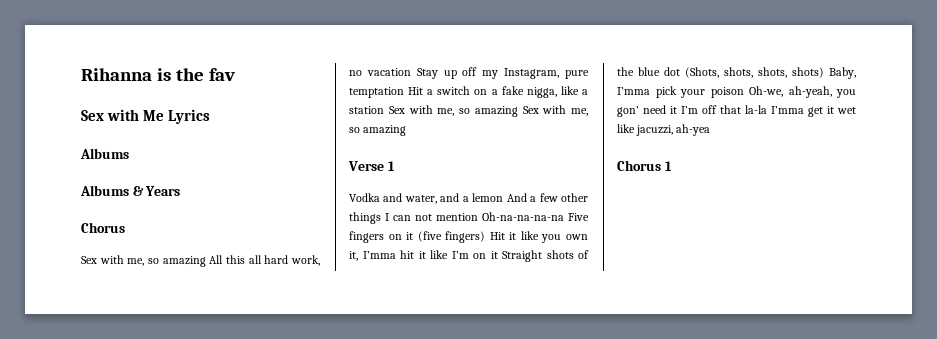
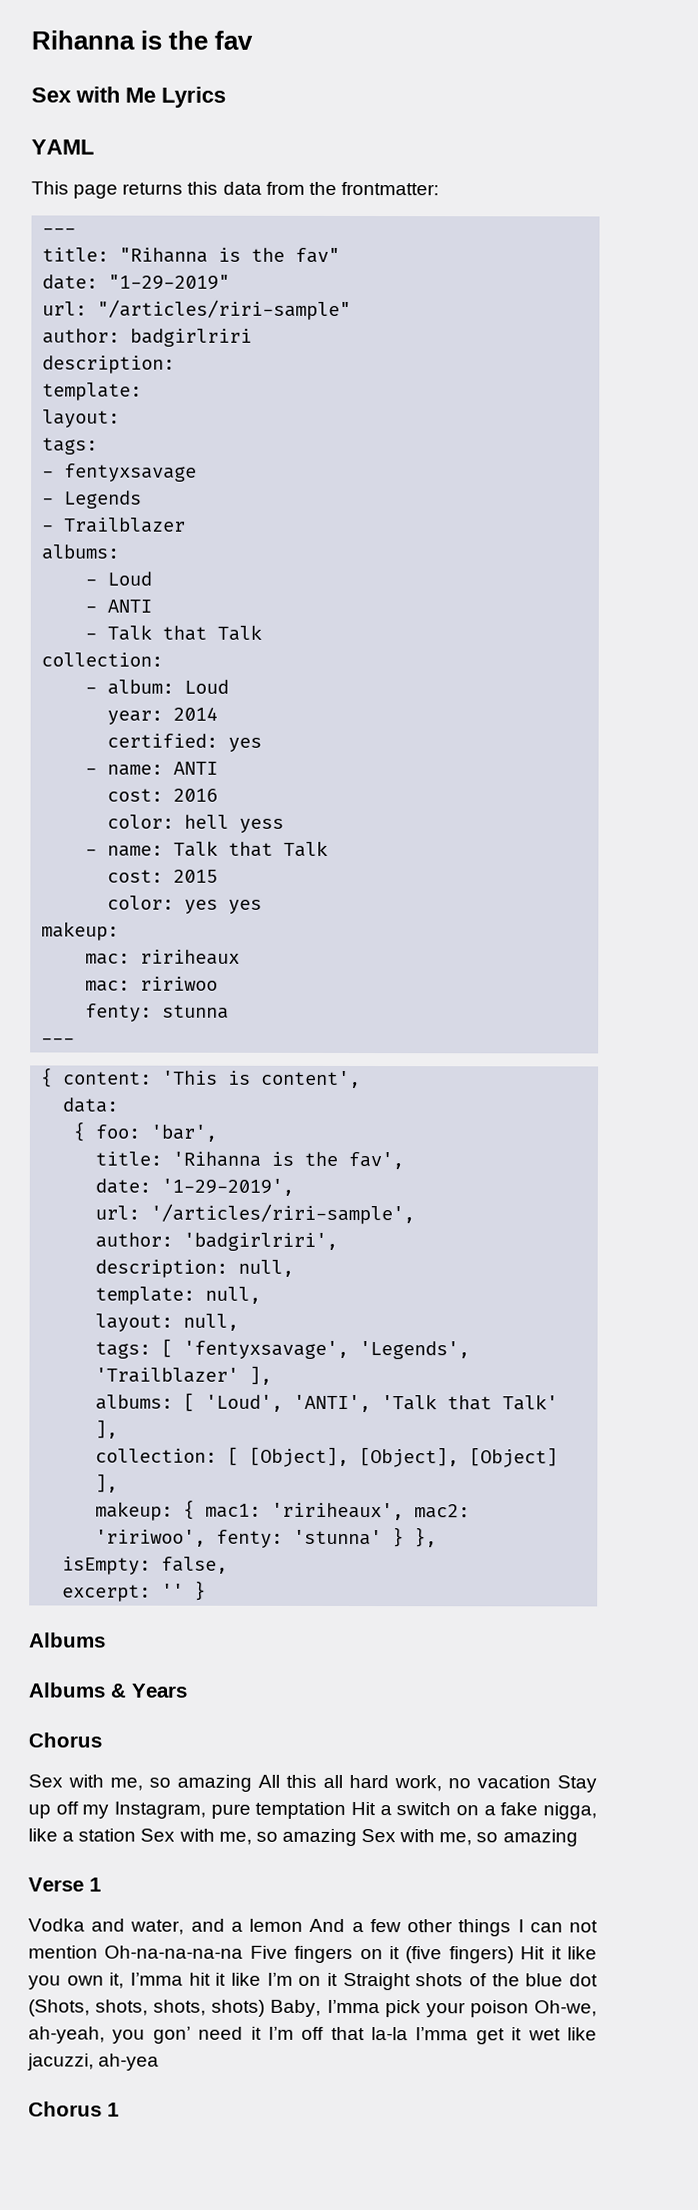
(211, 116) none -> [31,139,94,155] [31,181,439,199] [42,227,77,235] [42,247,341,263] [42,274,231,290] [42,299,352,321] [42,328,253,347] [42,355,176,374] [42,382,143,401] [42,409,121,428] [42,437,99,455] [42,463,198,482] [42,490,143,509] [42,517,187,533] [41,544,120,560] [85,571,153,586] [85,599,153,613] [85,624,263,641] [41,652,164,667] [85,679,230,695] [107,706,219,725] [107,733,263,752] [85,761,219,776] [107,788,219,802] [107,814,285,833] [85,840,329,857] [107,869,219,883] [107,895,263,914] [41,921,120,941] [85,949,241,965] [85,976,219,992] [85,1003,230,1022] [41,1037,76,1045] [41,1067,362,1089] [62,1097,120,1113] [73,1121,218,1142] [95,1151,405,1170] [95,1178,295,1196] [95,1203,416,1225] [95,1232,339,1251] [95,1259,295,1278] [95,1286,262,1305] [95,1313,240,1332] [95,1338,471,1360] [95,1365,273,1385] [95,1392,559,1413] [95,1419,119,1439] [95,1446,559,1468] [95,1473,119,1493] [95,1499,471,1521] [95,1527,438,1548] [62,1556,229,1575] [62,1580,207,1602] // YAML // This page returns this data from the frontmatter: // --- // title: "Rihanna is the fav" // date: "1-29-2019" // url: "/articles/riri-sample" // author: badgirlriri // description: // template: // layout: // tags: // - fentyxsavage // - Legends // - Trailblazer // albums: // - Loud // - ANTI // - Talk that Talk // collection: // - album: Loud // year: 2014 // certified: yes // - name: ANTI // cost: 2016 // color: hell yess // - name: Talk that Talk // cost: 2015 // color: yes yes // makeup: // mac: ririheaux // mac: ririwoo // fenty: stunna // --- // { content: 'This is content', // data: // { foo: 'bar', // title: 'Rihanna is the fav', // date: '1-29-2019', // url: '/articles/riri-sample', // author: 'badgirlriri', // description: null, // template: null, // layout: null, // tags: [ 'fentyxsavage', 'Legends', 'Trailblazer' ], // albums: [ 'Loud', 'ANTI', 'Talk that Talk' ], // collection: [ [Object], [Object], [Object] ], // makeup: { mac1: 'ririheaux', mac2: 'ririwoo', fenty: 'stunna' } }, // isEmpty: false, // excerpt: '' }

